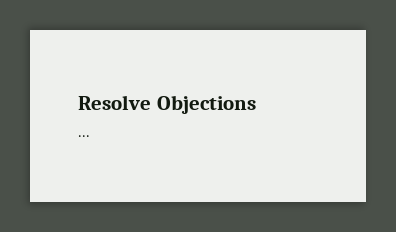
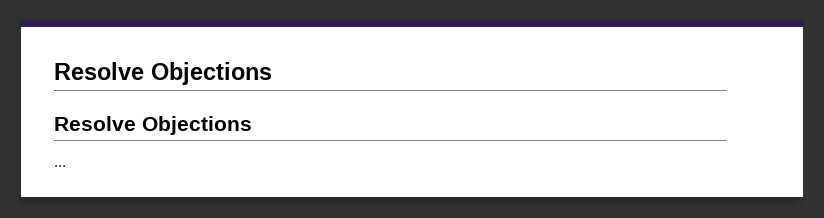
[78,95,256,114] Resolve Objections -> [54,62,272,85] [54,116,252,135] Resolve Objections // Resolve Objections

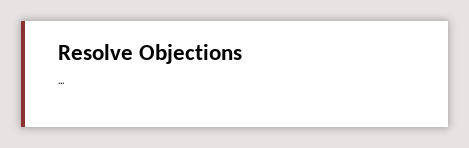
[54,62,272,85] [54,116,252,135] Resolve Objections // Resolve Objections -> [58,44,243,64] Resolve Objections

